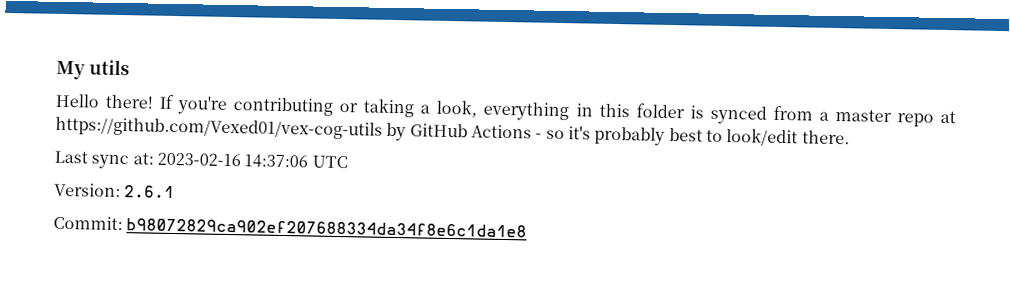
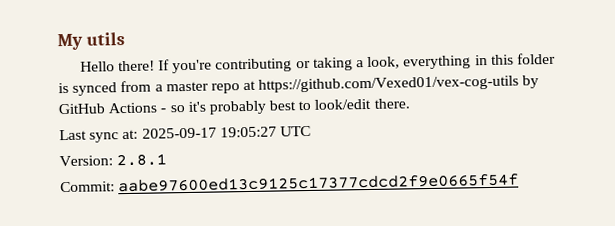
[156,152,309,169] 2023-02-16 14:37:06 -> [141,126,277,139] 2025-09-17 19:05:27
[124,185,176,199] 2.6.1 -> [116,153,168,167] 2.8.1
[126,218,528,238] b98072829ca902ef207688334da34f8e6c1da1e8 -> [118,173,520,193] aabe97600ed13c9125c17377cdcd2f9e0665f54f

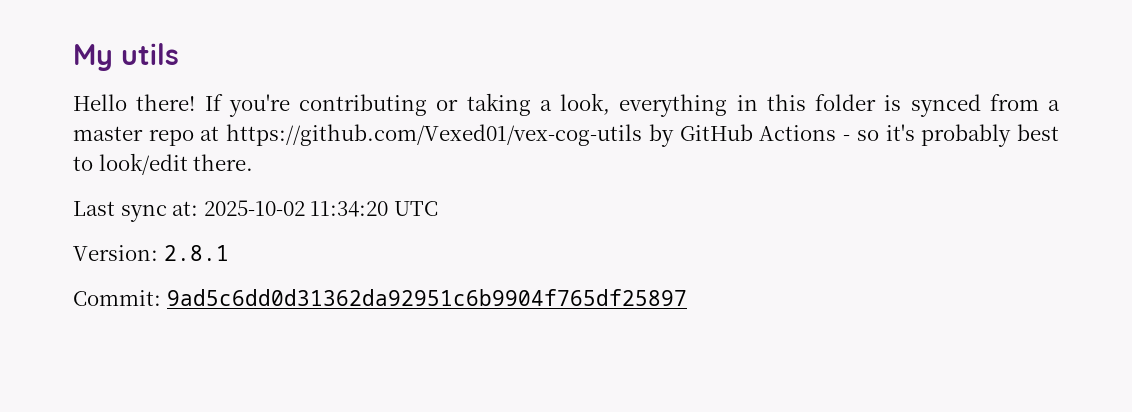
[141,126,277,139] 2025-09-17 19:05:27 -> [203,200,389,217] 2025-10-02 11:34:20
[118,173,520,193] aabe97600ed13c9125c17377cdcd2f9e0665f54f -> [166,289,687,306] 9ad5c6dd0d31362da92951c6b9904f765df25897

